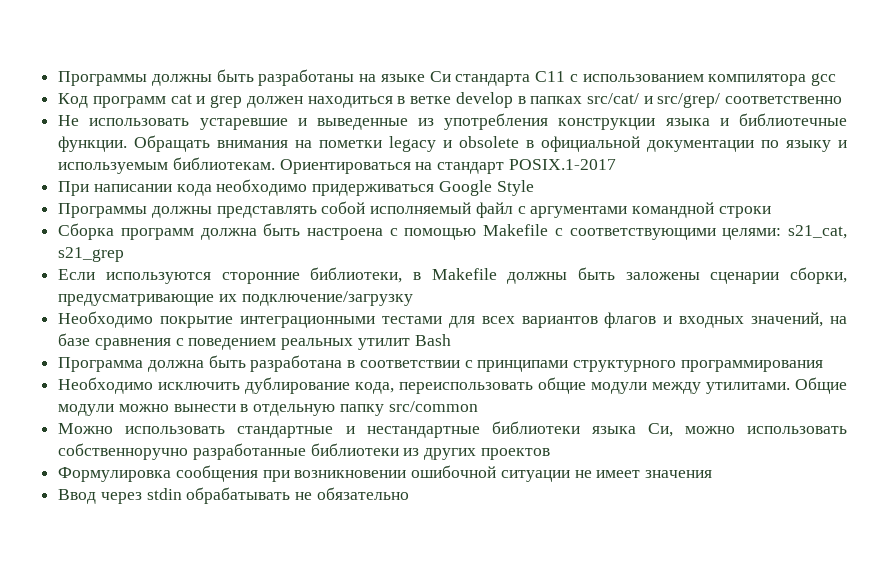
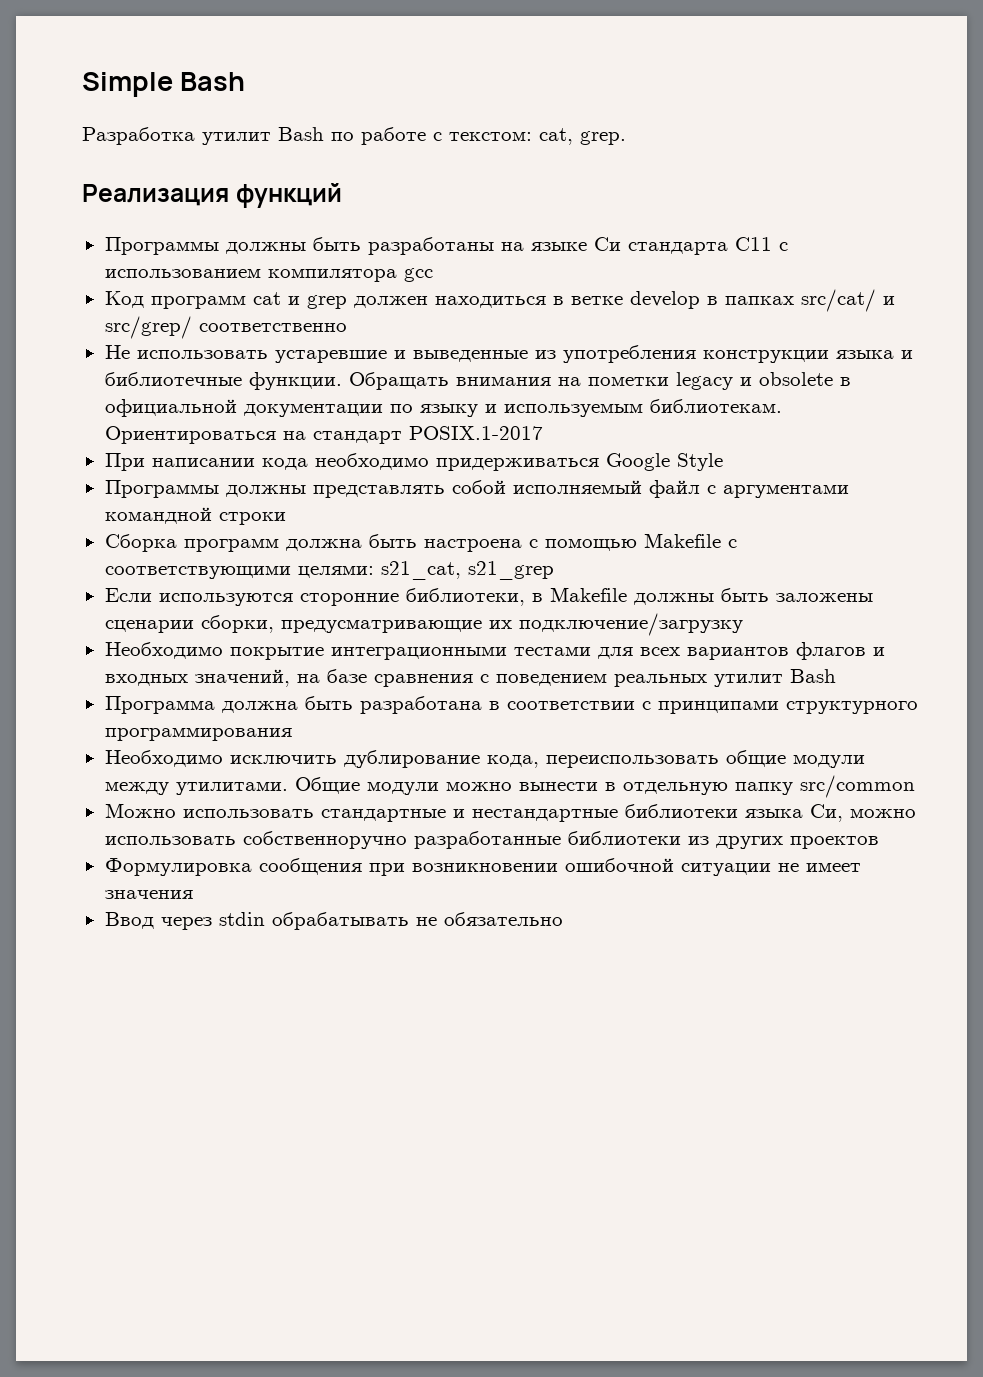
(58, 78) none -> [82,72,246,97] [82,127,626,145] [82,183,342,208] Simple Bash // Разработка утилит Bash по работе с текстом: cat, grep. // Реализация функций //

